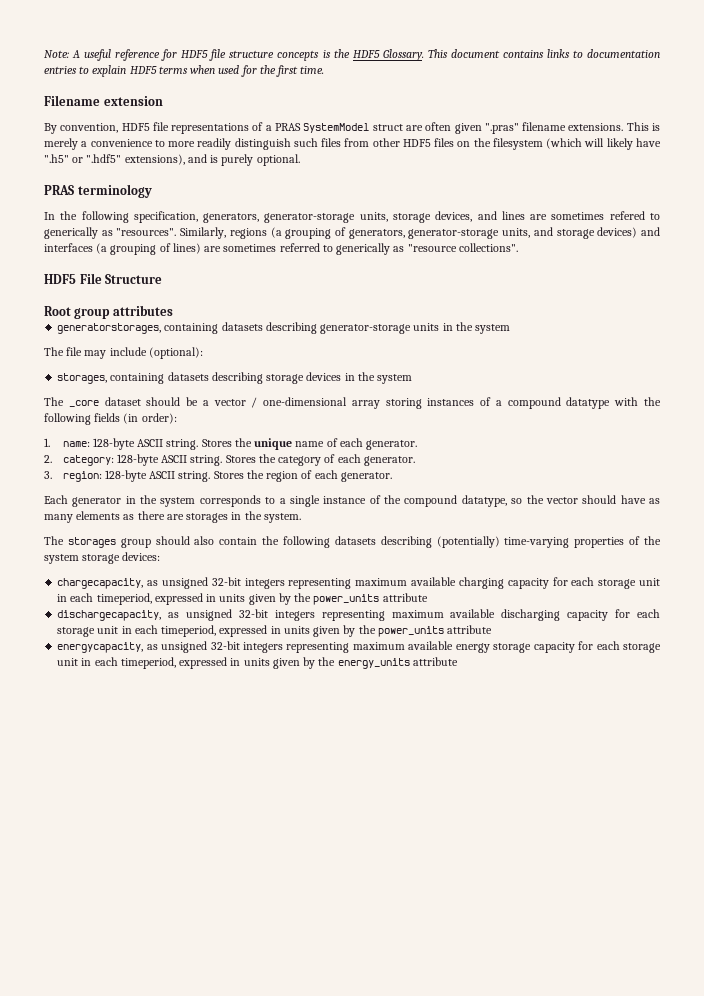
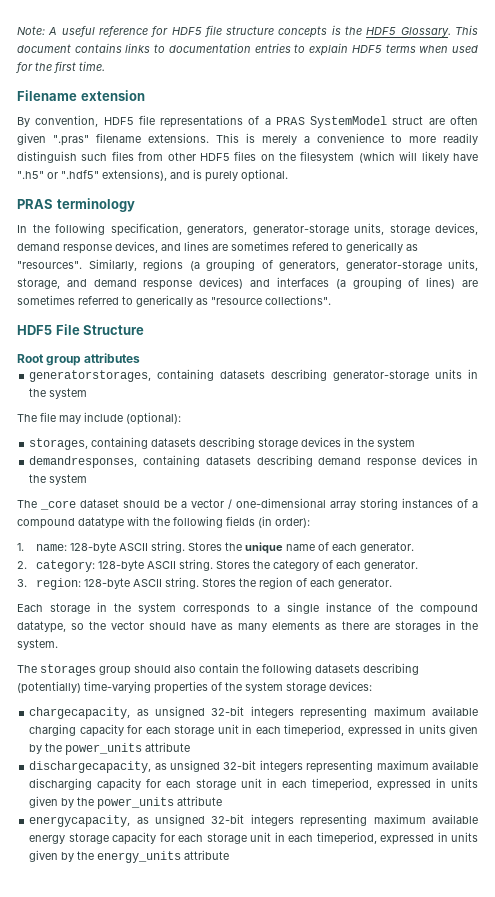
(473, 216) none -> [17,241,158,254] demand response devices,
[533,227,595,239] and storage -> [17,278,193,290] storage, and demand response
(413, 379) none -> [29,455,478,468] [29,474,88,485] // demandresponses, containing datasets describing demand response devices in the system
[72,497,122,507] generator -> [49,603,90,614] storage

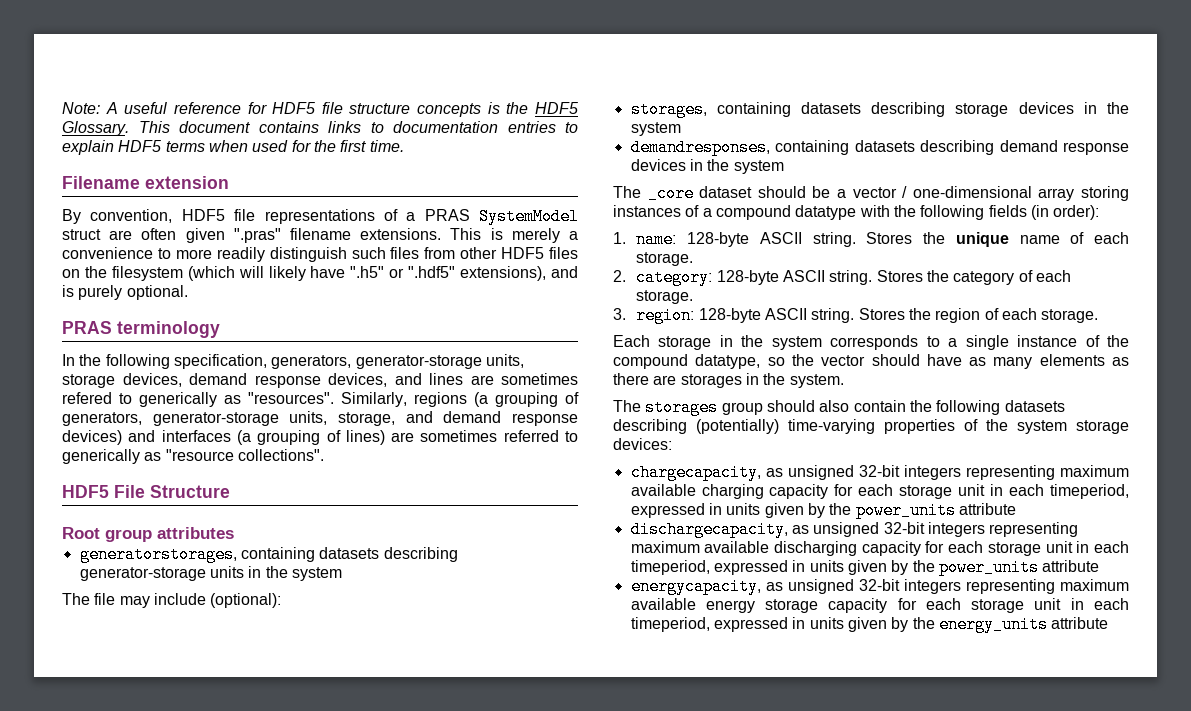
[360,542,415,553] generator. -> [636,252,694,266] storage.
[364,560,419,571] generator. -> [636,290,694,304] storage.
[338,578,393,589] generator. -> [1041,309,1099,323] storage.

